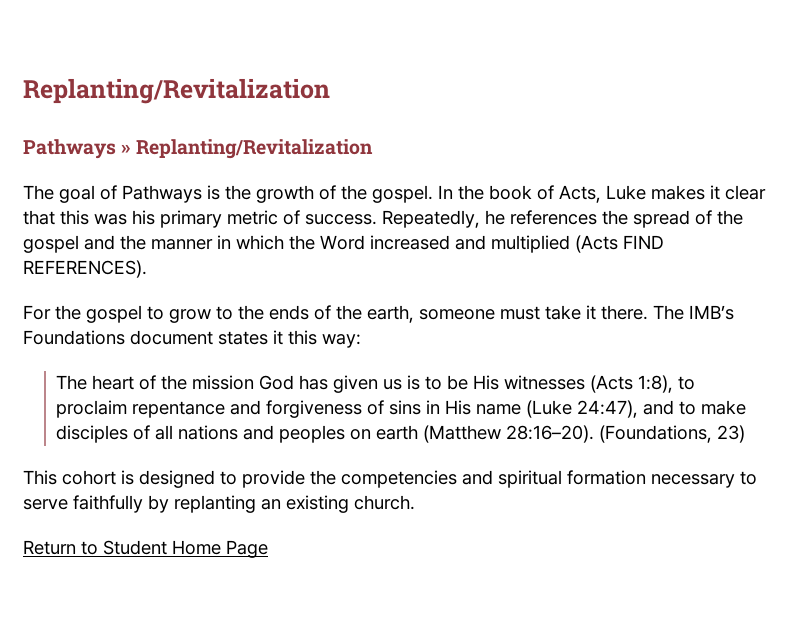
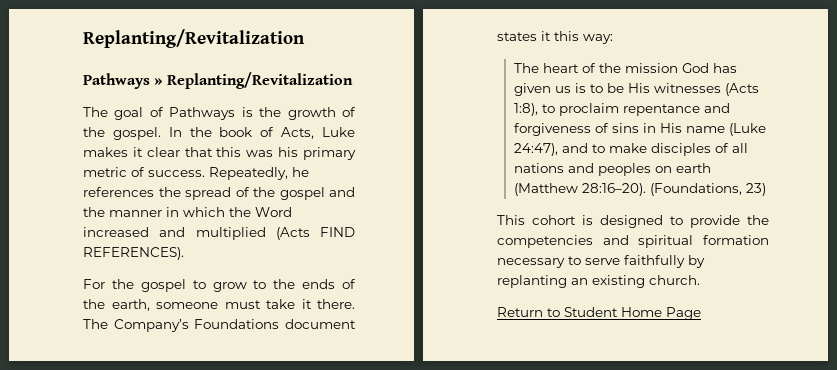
[689,305,734,320] IMB’s -> [113,319,189,332] Company’s

